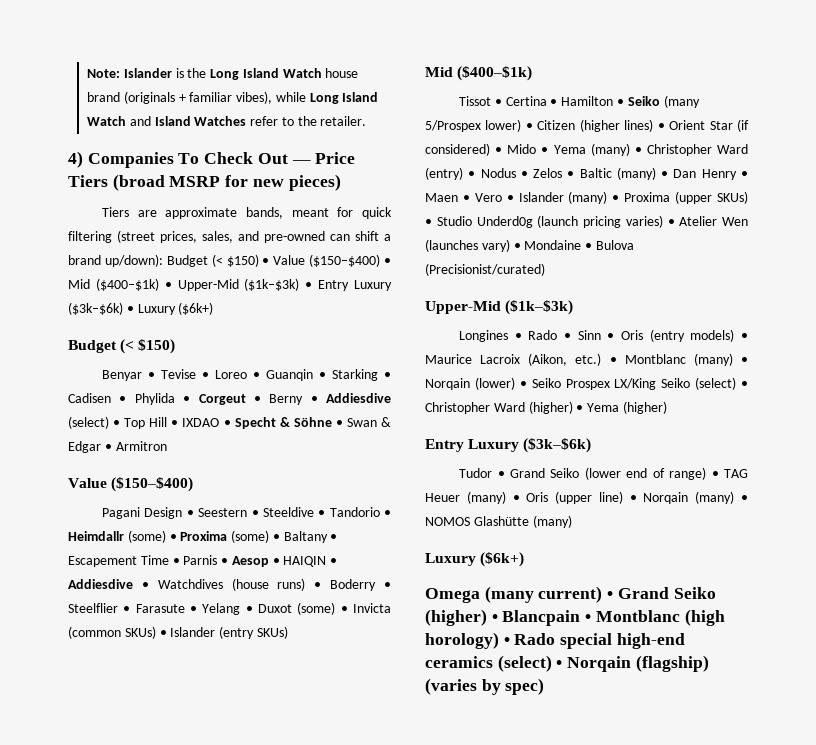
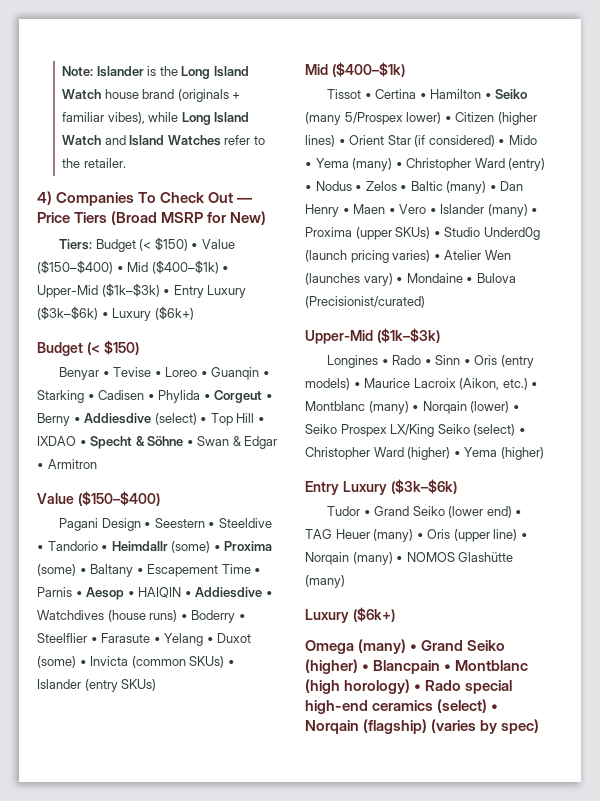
[112,174,165,191] (broad -> [111,211,158,225] (Broad
[252,174,341,191] [102,207,392,219] [68,230,391,243] [68,254,163,267] new pieces) // Tiers are approximate bands, meant for quick filtering (street prices, sales, and pre-owned can shift a brand up/down): -> [230,211,267,225] [59,239,93,250] New) // Tiers:
[626,467,707,480] end of range) -> [486,506,512,518] end)
[484,586,603,603] (many current) -> [358,639,407,654] (many)

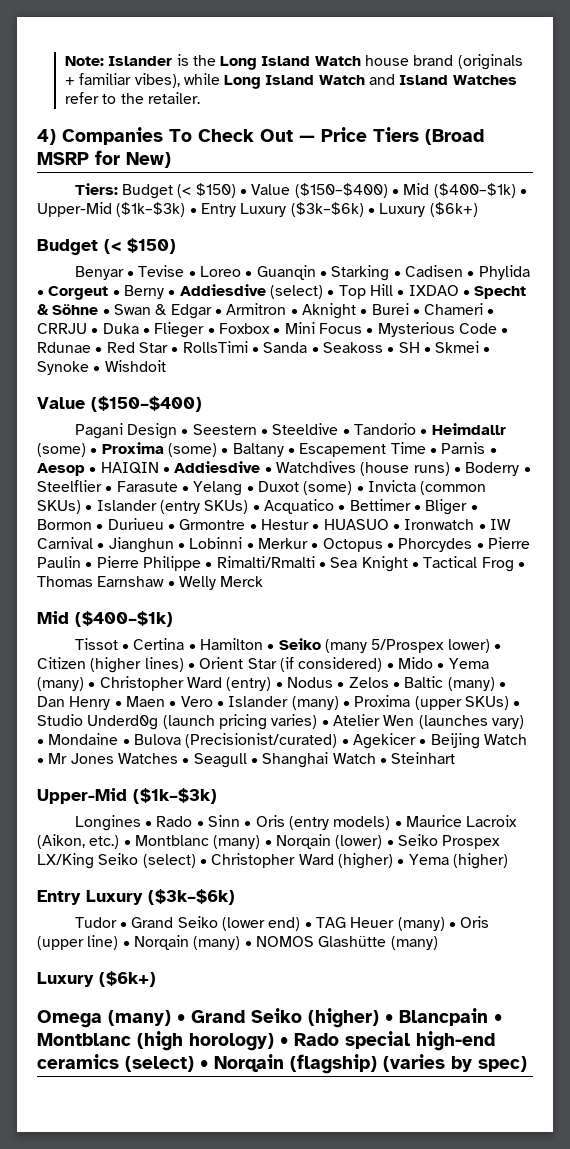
(97, 464) none -> [290,303,495,319] [37,322,509,338] [37,341,491,353] [37,360,166,375] • Aknight • Burei • Chameri • CRRJU • Duka • Flieger • Foxbox • Mini Focus • Mysterious Code • Rdunae • Red Star • RollsTimi • Sanda • Seakoss • SH • Skmei • Synoke • Wishdoit
(157, 685) none -> [252,499,478,515] [37,518,511,530] [37,537,530,553] [37,556,525,572] [37,576,264,590] • Acquatico • Bettimer • Bliger • Bormon • Duriueu • Grmontre • Hestur • HUASUO • Ironwatch • IW Carnival • Jianghun • Lobinni • Merkur • Octopus • Phorcydes • Pierre Paulin • Pierre Philippe • Rimalti/Rmalti • Sea Knight • Tactical Frog • Thomas Earnshaw • Welly Merck
(425, 302) none -> [341,733,527,749] [37,752,456,768] • Agekicer • Beijing Watch • Mr Jones Watches • Seagull • Shanghai Watch • Steinhart

